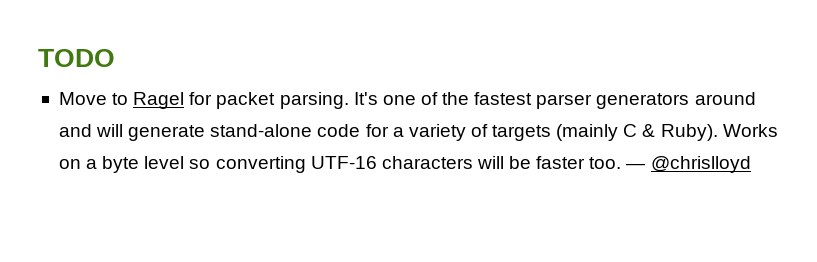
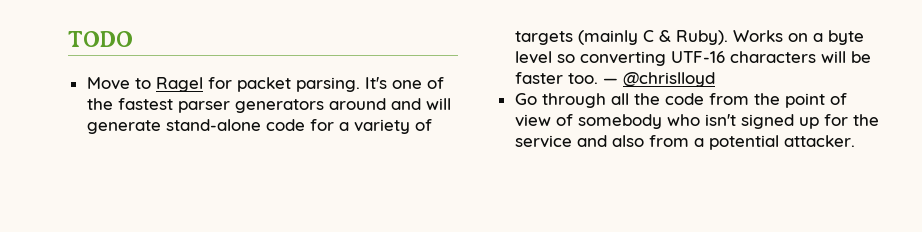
(751, 164) none -> [514,93,847,108] [514,114,879,129] [514,135,855,150] // Go through all the code from the point of view of somebody who isn't signed up for the service and also from a potential attacker.

